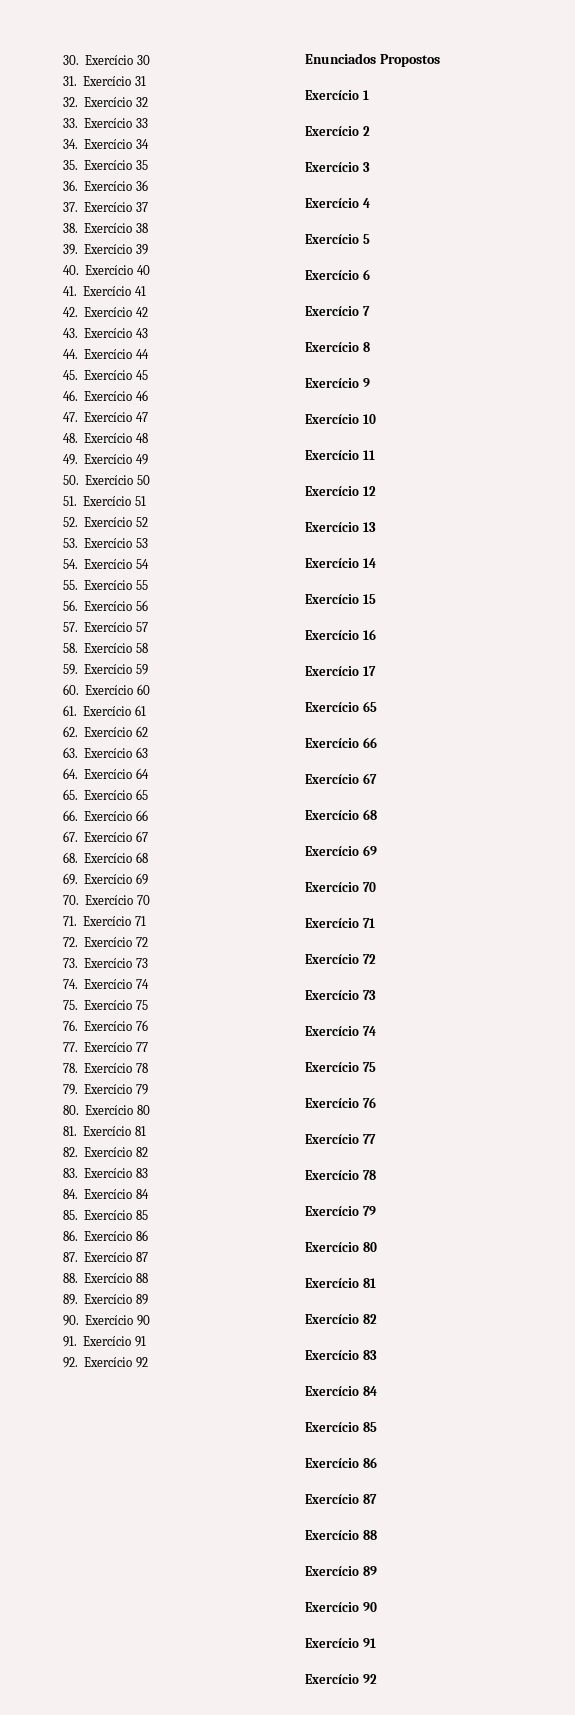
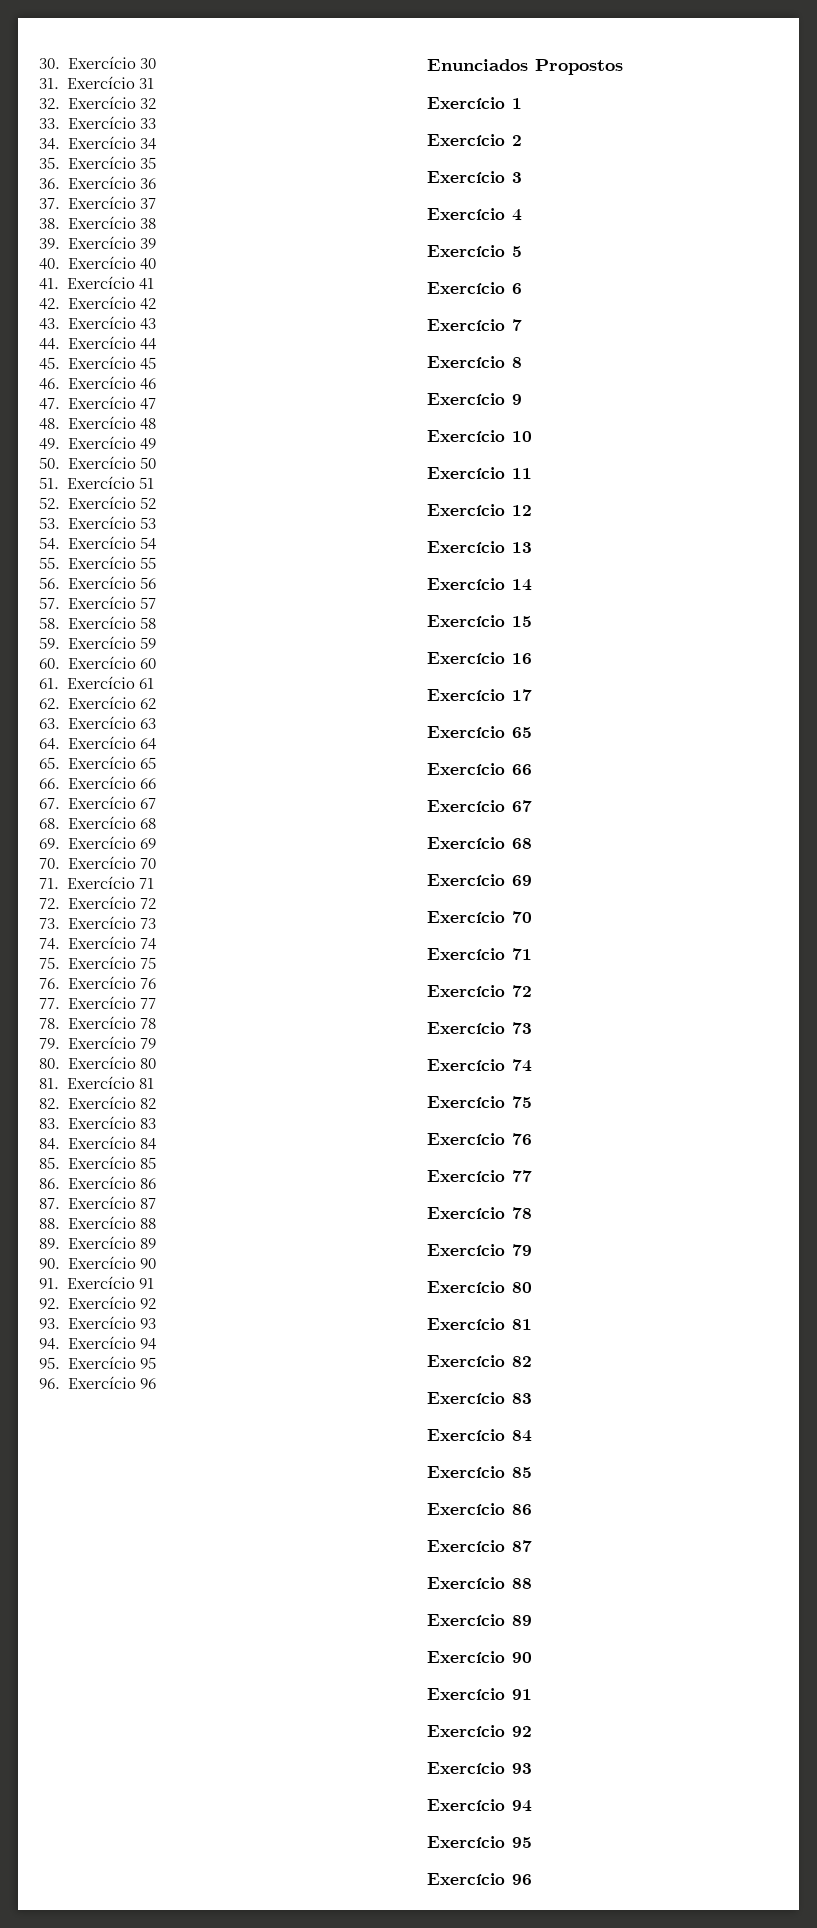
(148, 1362) none -> [39,1316,156,1329] [39,1336,156,1350] [39,1356,156,1369] [39,1376,156,1389] // 93. Exercício 93 // 94. Exercício 94 // 95. Exercício 95 // 96. Exercício 96
(377, 1679) none -> [427,1762,532,1774] [427,1799,532,1812] [427,1836,532,1848] [427,1873,532,1885] // Exercício 93 // Exercício 94 // Exercício 95 // Exercício 96

